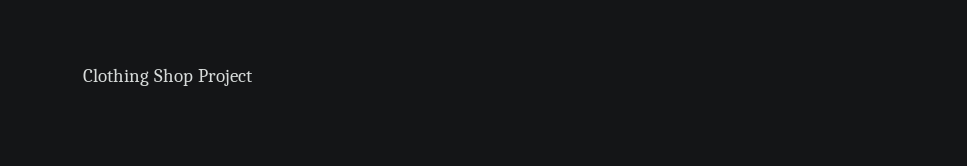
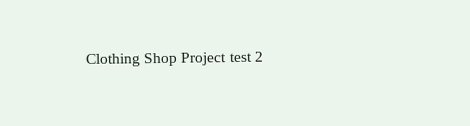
(254, 77) none -> [228,51,263,63] test 2

